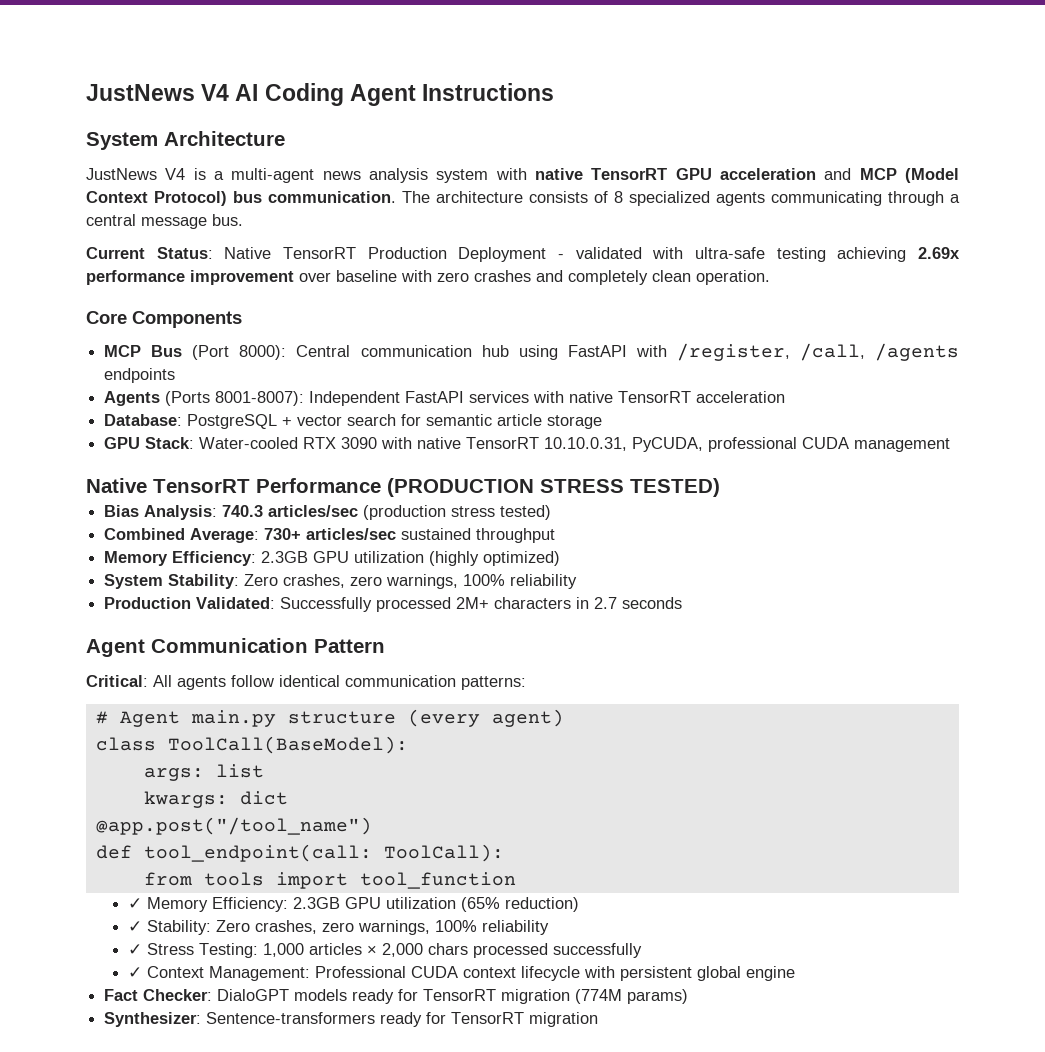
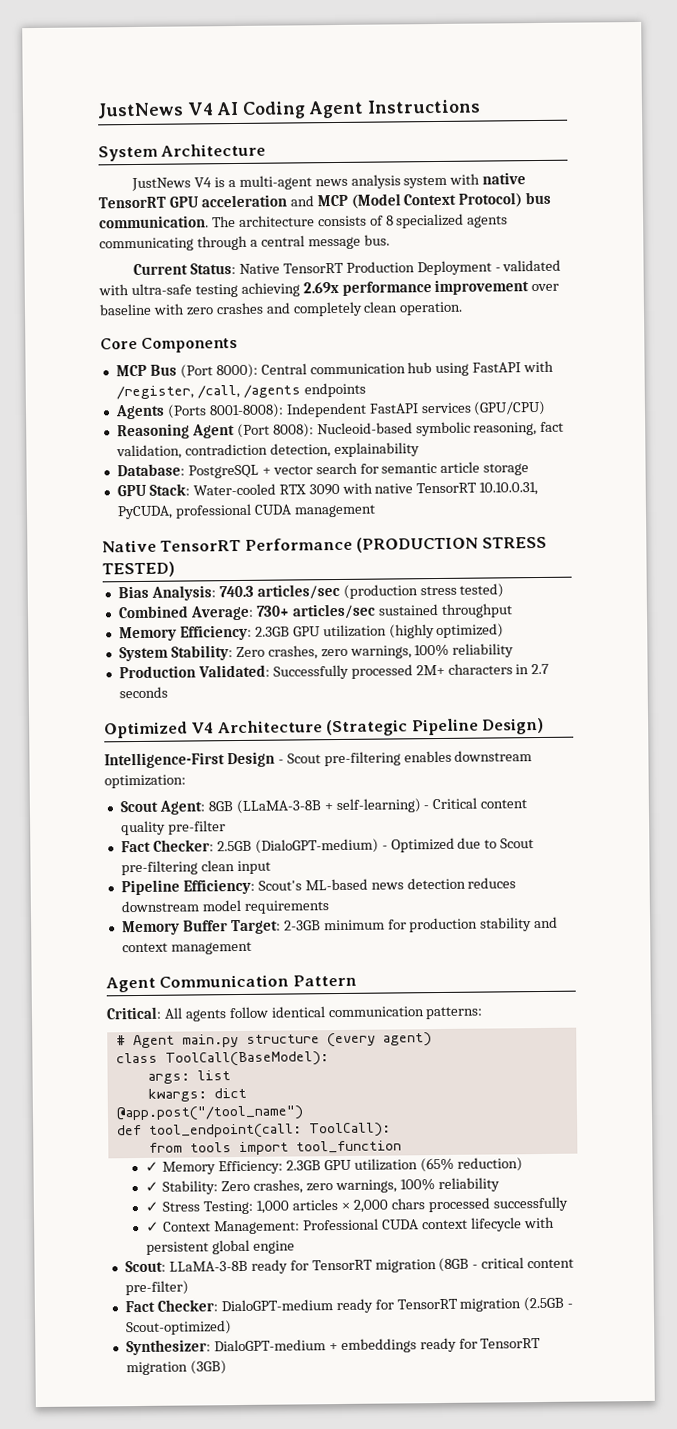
[215,391,305,406] 8001-8007): -> [208,403,284,419] 8001-8008):
[533,391,786,403] with native TensorRT acceleration -> [473,400,547,416] [116,421,565,440] [115,442,420,460] (GPU/CPU) // Reasoning Agent (Port 8008): Nucleoid-based symbolic reasoning, fact validation, contradiction detection, explainability
(683, 603) none -> [104,717,545,739] [104,750,533,769] [104,774,186,789] [119,797,528,815] [120,820,226,836] [120,837,535,854] [120,860,271,876] [120,877,517,896] [120,899,329,914] [121,916,559,936] [121,941,252,955] // Optimized V4 Architecture (Strategic Pipeline Design) // Intelligence-First Design - Scout pre-filtering enables downstream optimization: // Scout Agent: 8GB (LLaMA-3-8B + self-learning) - Critical content quality pre-filter // Fact Checker: 2.5GB (DialoGPT-medium) - Optimized due to Scout pre-filtering clean input // Pipeline Efficiency: Scout's ML-based news detection reduces downstream model requirements // Memory Buffer Target: 2-3GB minimum for production stability and context management
[104,989,689,1004] [104,1012,599,1027] Fact Checker: DialoGPT models ready for TensorRT migration (774M params) // Synthesizer: Sentence-transformers ready for TensorRT migration -> [124,1257,575,1274] [124,1280,189,1296] [124,1296,574,1314] [125,1320,232,1336] [125,1337,542,1356] [125,1360,227,1376] Scout: LLaMA-3-8B ready for TensorRT migration (8GB - critical content pre-filter) // Fact Checker: DialoGPT-medium ready for TensorRT migration (2.5GB - Scout-optimized) // Synthesizer: DialoGPT-medium + embeddings ready for TensorRT migration (3GB)

